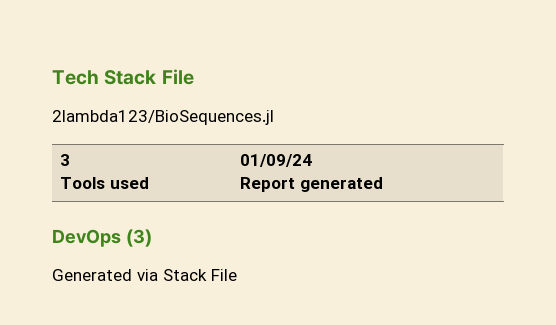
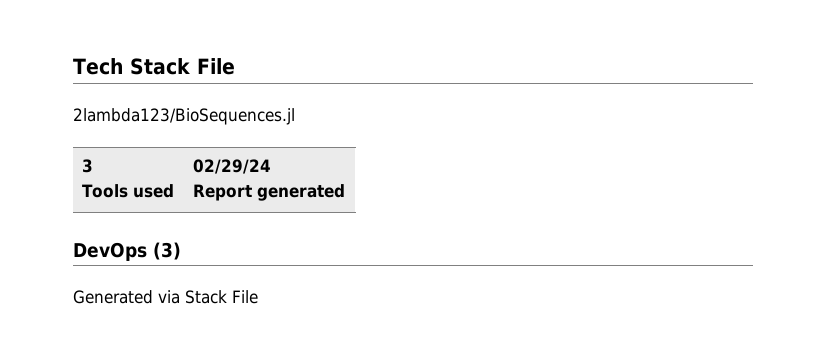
[240,154,313,167] 01/09/24 -> [192,159,271,174] 02/29/24

